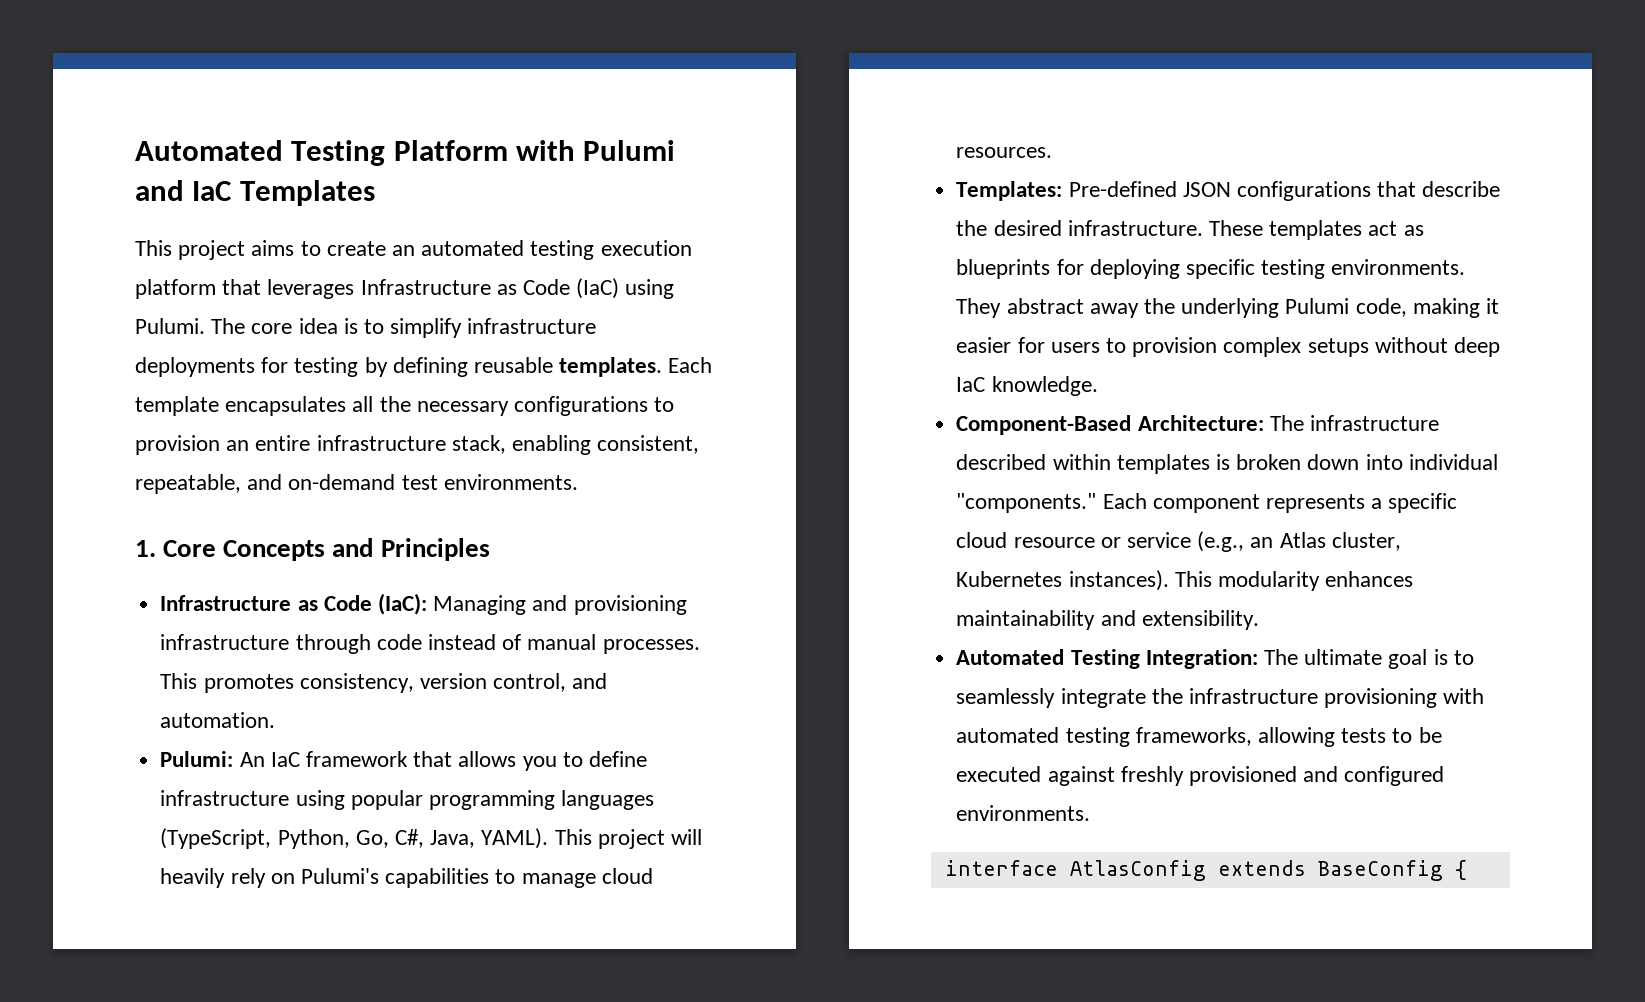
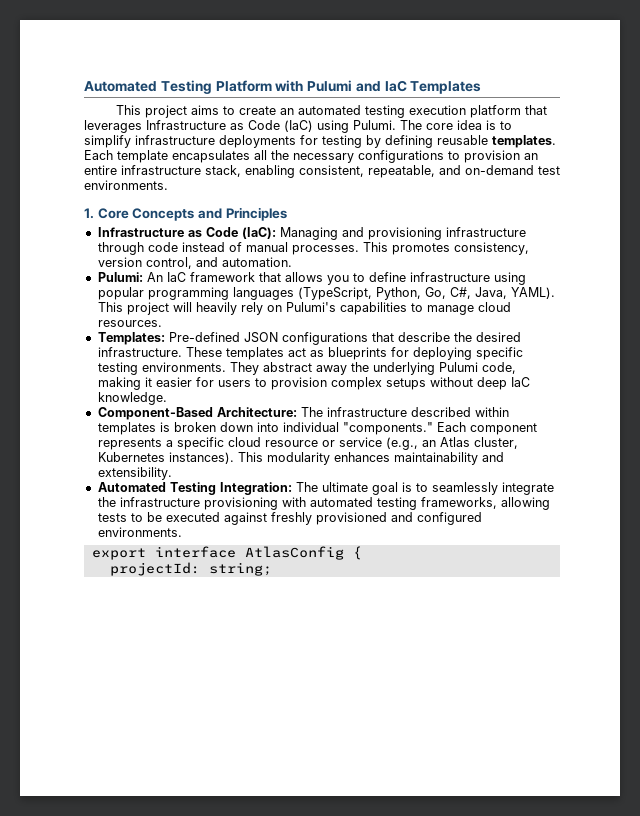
(1091, 813) none -> [91,548,146,560] export
[1217,860,1443,881] extends BaseConfig -> (344, 553) none
(1467, 870) none -> [109,562,272,576] // projectId: string;

